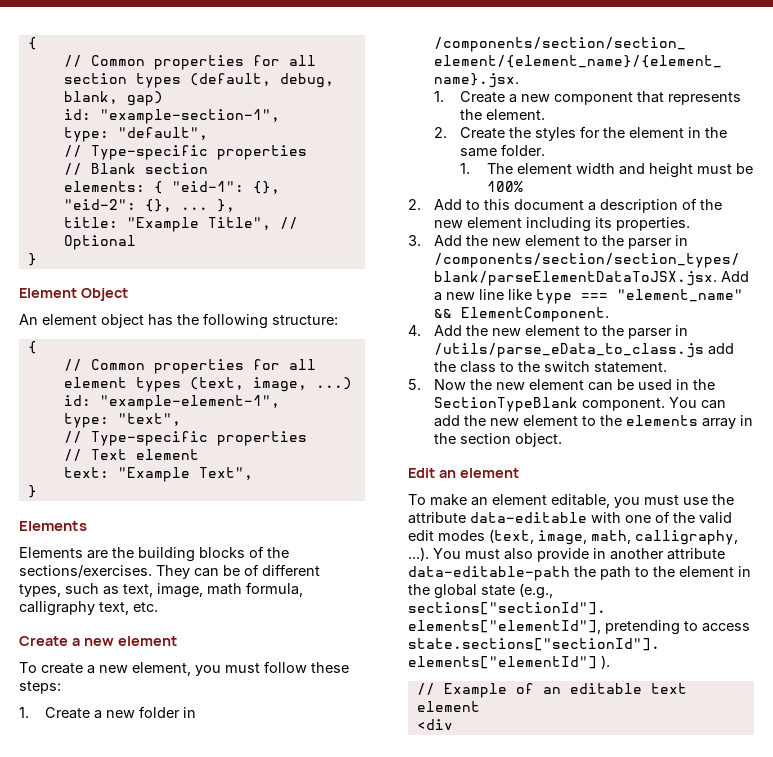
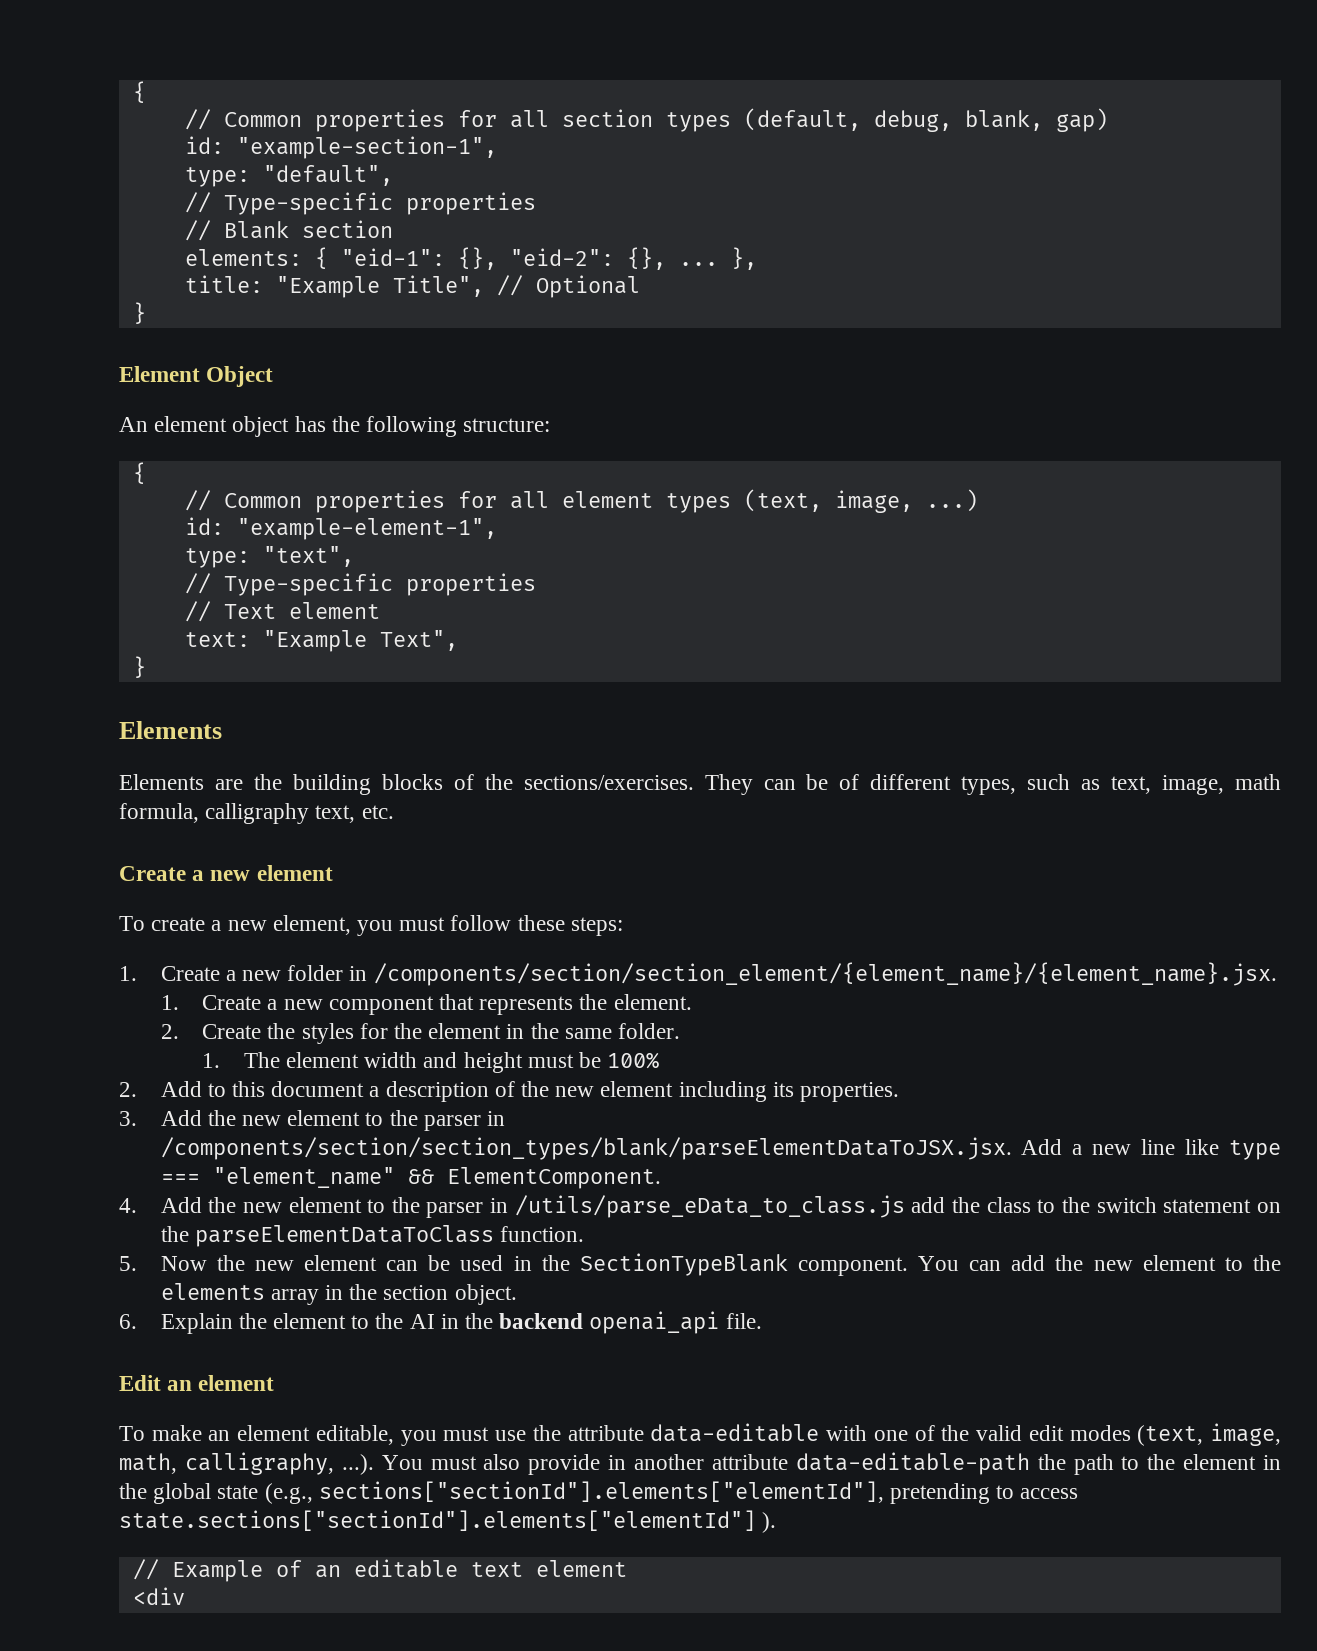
[594,362,668,373] statement. -> [1163,1199,1281,1213] [160,1225,584,1247] statement on the parseElementDataToClass function.
(563, 440) none -> [119,1311,762,1334] // 6. Explain the element to the AI in the backend openai_api file.

